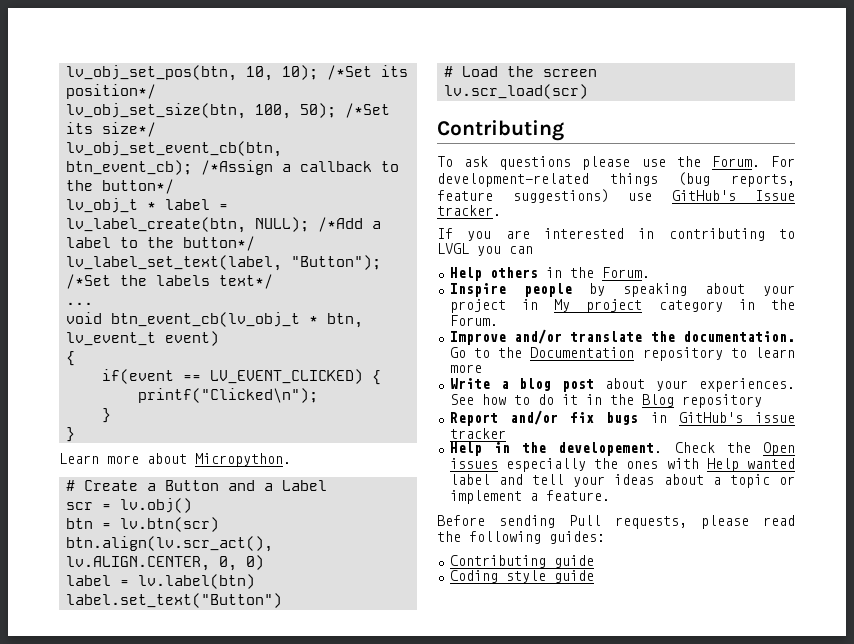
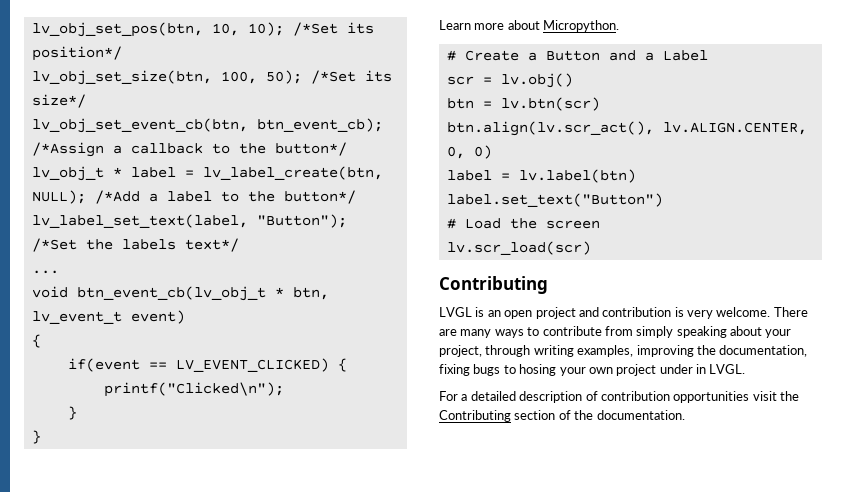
[437,156,795,170] [437,172,795,187] [437,189,795,203] [437,205,501,216] [437,228,795,241] [437,243,533,256] [449,267,650,281] [449,283,795,297] [449,299,795,313] [449,315,498,326] [449,329,795,345] [449,347,795,361] [449,364,482,373] [449,378,795,392] [449,394,762,408] [449,410,795,426] [449,428,506,439] [449,442,795,456] [449,458,795,472] [449,474,795,488] [449,490,610,504] [437,515,795,529] [437,531,605,544] [449,555,594,568] [449,570,594,583] To ask questions please use the Forum. For development-related things (bug reports, feature suggestions) use GitHub's Issue tracker. // If you are interested in contributing to LVGL you can // Help others in the Forum. // Inspire people by speaking about your project in My project category in the Forum. // Improve and/or translate the documentation. Go to the Documentation repository to learn more // Write a blog post about your experiences. See how to do it in the Blog repository // Report and/or fix bugs in GitHub's issue tracker // Help in the developement. Check the Open issues especially the ones with Help wanted label and tell your ideas about a topic or implement a feature. // Before sending Pull requests, please read the following guides: // Contributing guide // Coding style guide -> [439,307,808,319] [439,326,792,338] [439,345,808,357] [439,364,746,376] [439,391,799,403] [439,410,685,422] LVGL is an open project and contribution is very welcome. There are many ways to contribute from simply speaking about your project, through writing examples, improving the documentation, fixing bugs to hosing your own project under in LVGL. // For a detailed description of contribution opportunities visit the Contributing section of the documentation.

